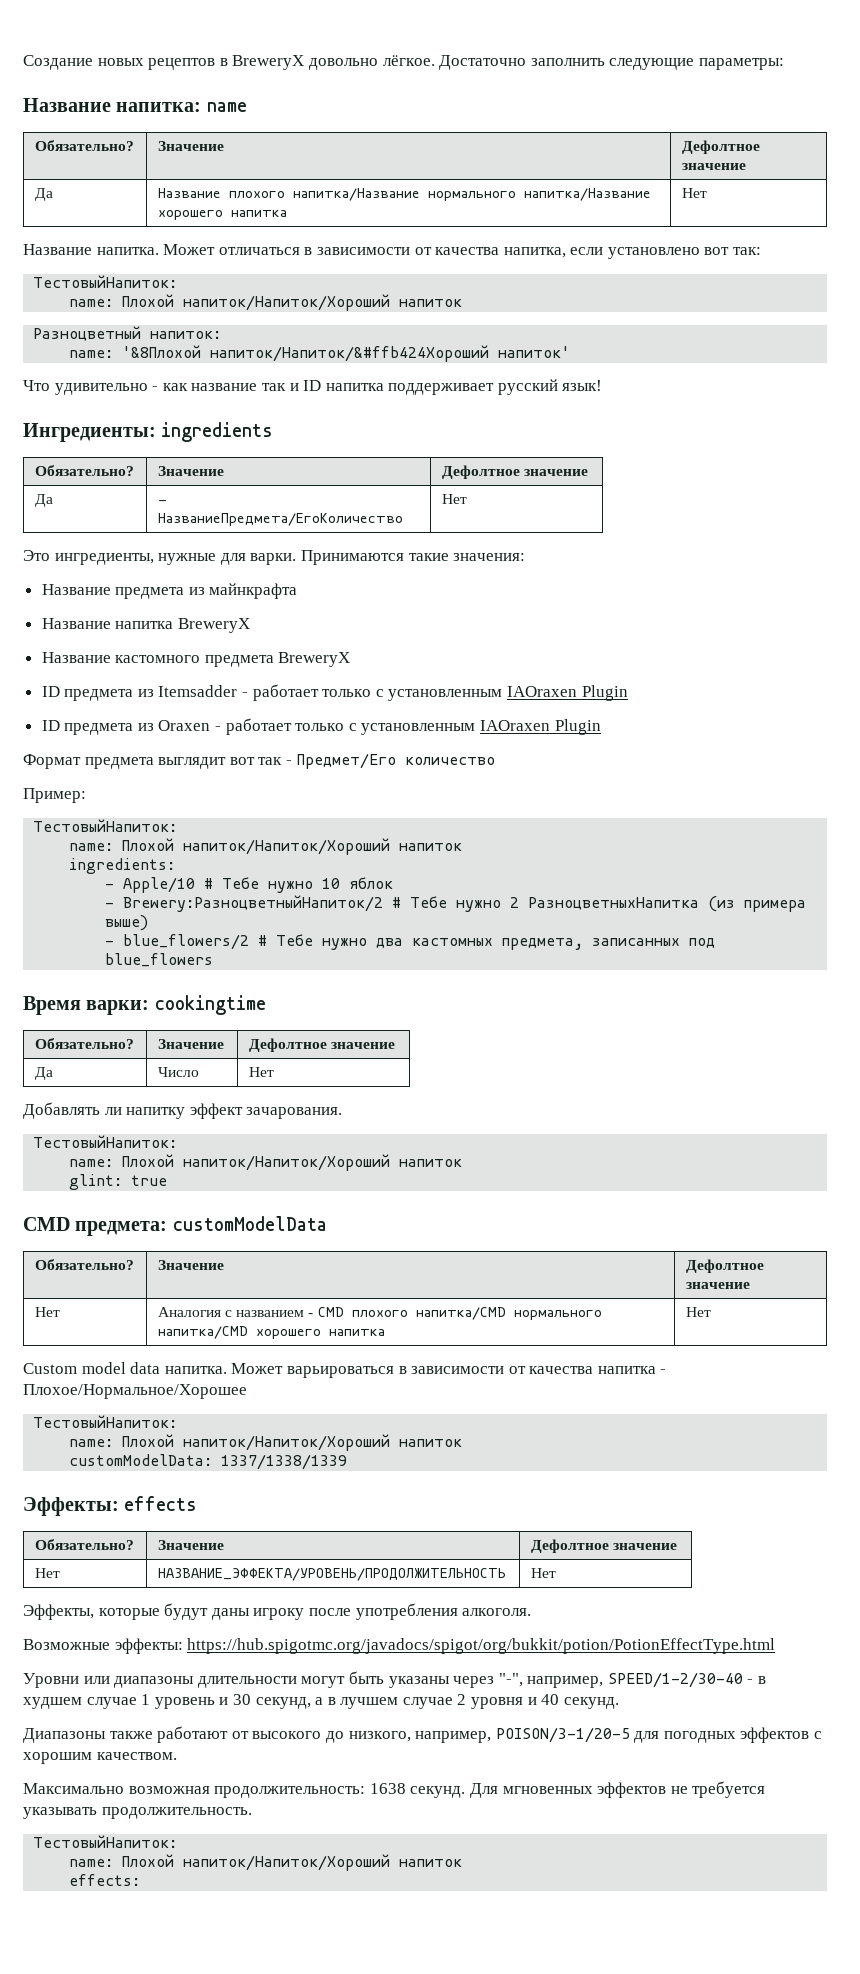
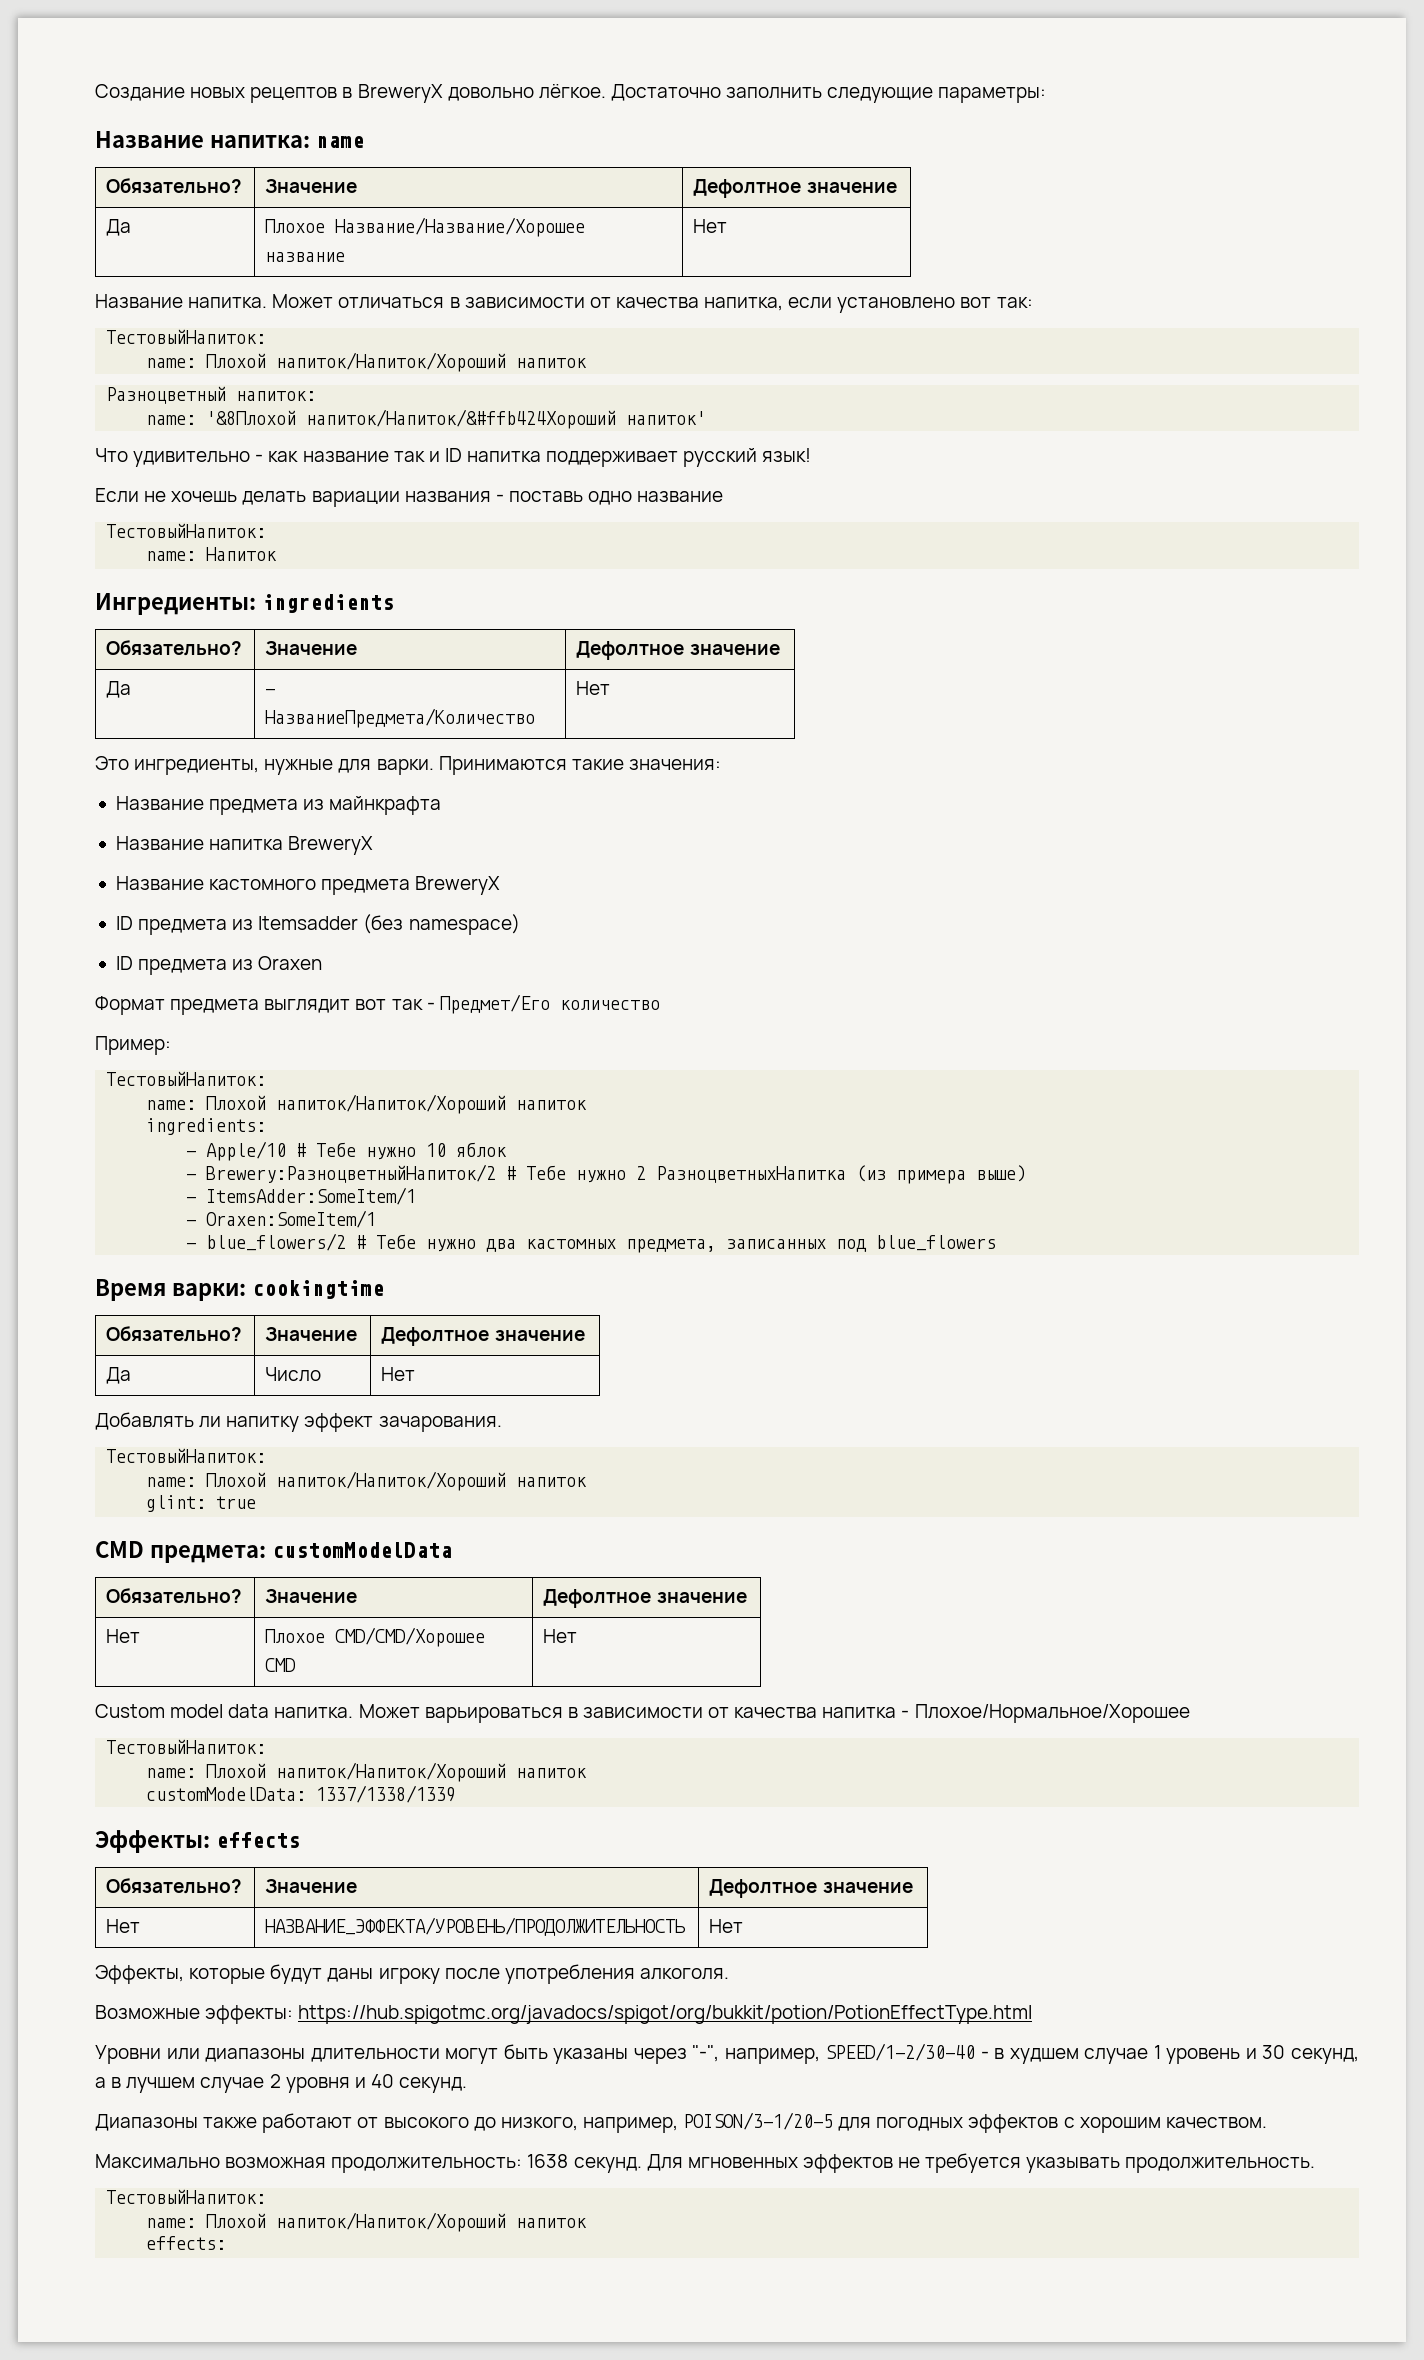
[157,188,651,201] [157,210,287,220] Название плохого напитка/Название нормального напитка/Название хорошего напитка -> [265,217,586,237] [265,252,346,262] Плохое Название/Название/Хорошее название
(603, 385) none -> [95,488,724,507] [106,523,267,538] [146,547,278,561] // Если не хочешь делать вариации названия - поставь одно название // ТестовыйНапиток: // name: Напиток
[157,513,403,526] НазваниеПредмета/ЕгоКоличество -> [265,708,536,728] НазваниеПредмета/Количество
[242,684,628,701] [41,718,601,735] - работает только с установленным IAOraxen Plugin // ID предмета из Oraxen - работает только с установленным IAOraxen Plugin -> [363,914,520,935] [115,956,323,975] (без namespace) // ID предмета из Oraxen
(149, 923) none -> [186,1187,417,1205] [186,1210,377,1228] // - ItemsAdder:SomeItem/1 // - Oraxen:SomeItem/1
[157,1307,602,1320] [157,1326,385,1339] Аналогия с названием - CMD плохого напитка/CMD нормального напитка/CMD хорошего напитка -> [265,1627,486,1647] [265,1658,297,1672] Плохое CMD/CMD/Хорошее CMD

